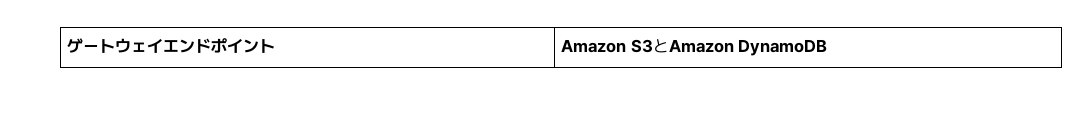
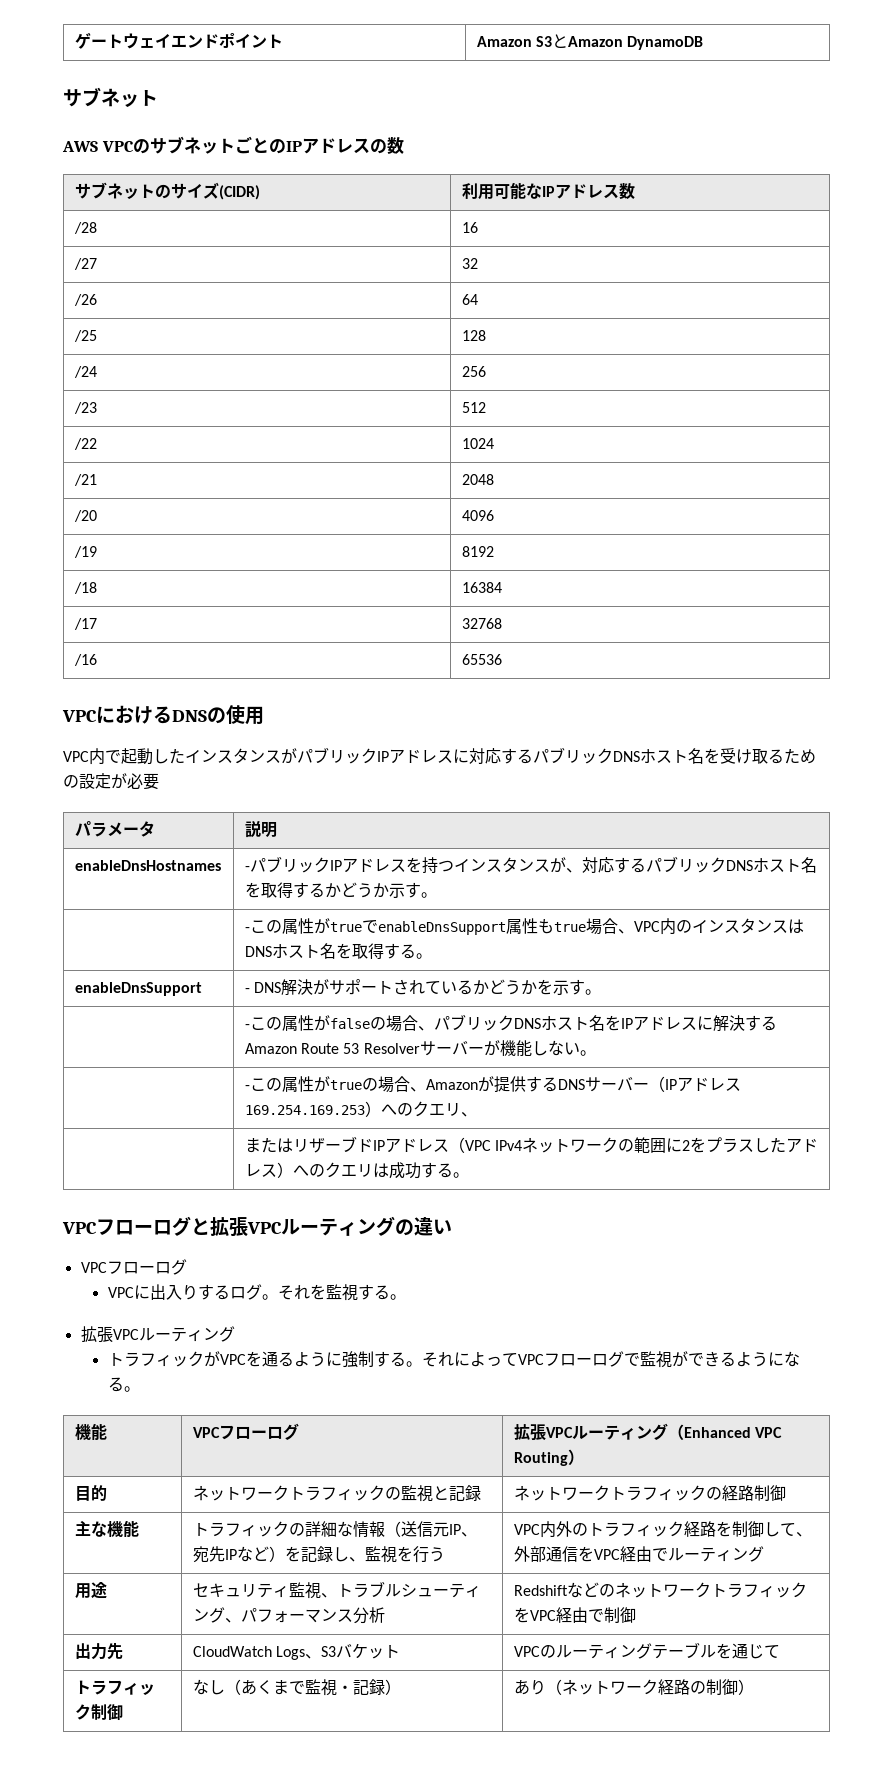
(828, 47) none -> [63,87,158,107] [62,136,404,154] [74,182,260,200] [461,182,635,200] [73,222,97,234] [461,222,478,233] [73,258,97,270] [461,258,478,269] [73,294,97,306] [461,294,478,305] [73,330,97,342] [461,330,486,341] [73,366,97,378] [461,366,486,377] [73,402,97,414] [461,402,486,413] [73,438,97,450] [461,438,494,449] [73,474,97,486] [461,474,494,485] [73,510,97,522] [461,510,494,521] [73,546,97,558] [461,546,494,557] [73,582,97,594] [461,582,502,593] [73,618,97,630] [461,618,502,629] [73,654,97,666] [461,654,502,665] [62,705,264,725] [63,747,816,765] [63,773,159,790] [74,821,155,837] [244,820,277,838] [74,860,221,871] [244,856,817,874] [244,882,437,898] [244,918,804,935] [244,943,432,959] [74,982,202,996] [244,979,602,996] [244,1014,777,1032] [244,1040,596,1057] [244,1076,741,1093] [244,1101,477,1117] [244,1136,819,1153] [244,1162,469,1179] [62,1216,452,1237] [80,1259,187,1275] [107,1284,406,1301] [80,1326,235,1343] [107,1351,800,1368] [107,1377,140,1392] [74,1423,107,1440] [192,1423,299,1440] [513,1423,783,1441] [513,1449,584,1466] [74,1485,107,1501] [192,1485,481,1502] [513,1485,786,1501] [74,1520,139,1537] [192,1521,477,1538] [192,1546,445,1563] [513,1521,812,1538] [513,1546,764,1562] [74,1582,107,1599] [192,1581,481,1599] [192,1607,385,1624] [513,1582,807,1598] [513,1607,636,1623] [74,1642,123,1660] [192,1643,401,1660] [513,1642,780,1659] [74,1680,155,1695] [74,1704,123,1721] [192,1679,401,1696] [513,1679,754,1695] // サブネット // AWS VPCのサブネットごとのIPアドレスの数 // サブネットのサイズ(CIDR) | 利用可能なIPアドレス数 // /28 | 16 // /27 | 32 // /26 | 64 // /25 | 128 // /24 | 256 // /23 | 512 // /22 | 1024 // /21 | 2048 // /20 | 4096 // /19 | 8192 // /18 | 16384 // /17 | 32768 // /16 | 65536 // VPCにおけるDNSの使用 // VPC内で起動したインスタンスがパブリックIPアドレスに対応するパブリックDNSホスト名を受け取るための設定が必要 // パラメータ | 説明 // enableDnsHostnames | -パブリックIPアドレスを持つインスタンスが、対応するパブリックDNSホスト名を取得するかどうか示す。 // | -この属性がtrueでenableDnsSupport属性もtrue場合、VPC内のインスタンスはDNSホスト名を取得する。 // enableDnsSupport | - DNS解決がサポートされているかどうかを示す。 // | -この属性がfalseの場合、パブリックDNSホスト名をIPアドレスに解決するAmazon Route 53 Resolverサーバーが機能しない。 // | -この属性がtrueの場合、Amazonが提供するDNSサーバー（IPアドレス169.254.169.253）へのクエリ、 // | またはリザーブドIPアドレス（VPC IPv4ネットワークの範囲に2をプラスしたアドレス）へのクエリは成功する。 // VPCフローログと拡張VPCルーティングの違い // VPCフローログ // VPCに出入りするログ。それを監視する。 // 拡張VPCルーティング // トラフィックがVPCを通るように強制する。それによってVPCフローログで監視ができるようになる。 // 機能 | VPCフローログ | 拡張VPCルーティング（Enhanced VPC Routing） // 目的 | ネットワークトラフィックの監視と記録 | ネットワークトラフィックの経路制御 // 主な機能 | トラフィックの詳細な情報（送信元IP、宛先IPなど）を記録し、監視を行う | VPC内外のトラフィック経路を制御して、外部通信をVPC経由でルーティング // 用途 | セキュリティ監視、トラブルシューティング、パフォーマンス分析 | RedshiftなどのネットワークトラフィックをVPC経由で制御 // 出力先 | CloudWatch Logs、S3バケット | VPCのルーティングテーブルを通じて // トラフィック制御 | なし（あくまで監視・記録） | あり（ネットワーク経路の制御）

